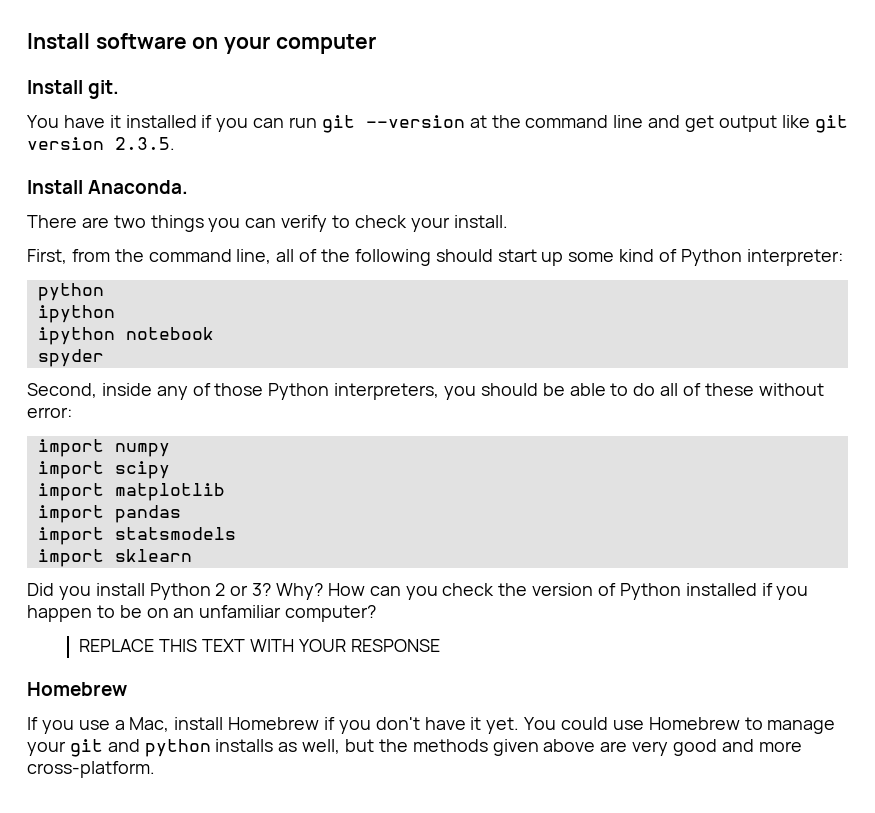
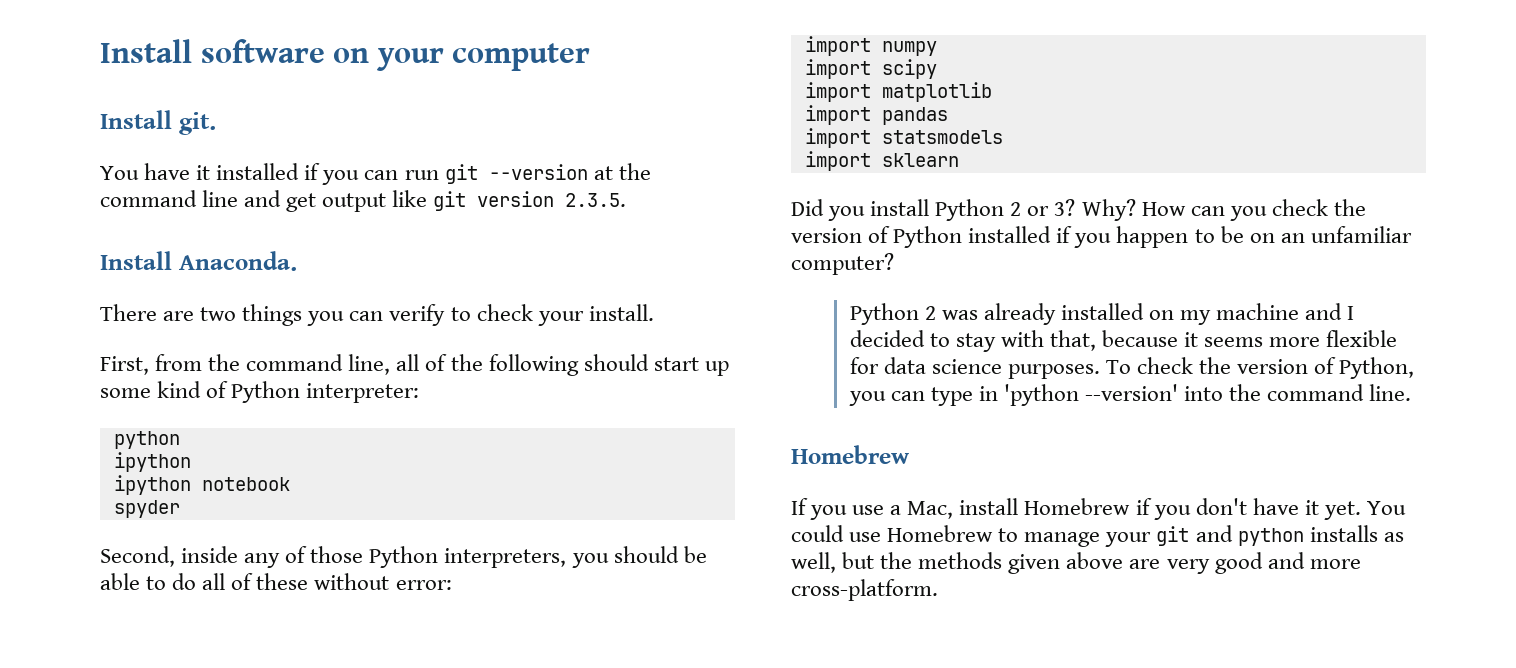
[79,639,440,652] REPLACE THIS TEXT WITH YOUR RESPONSE -> [849,303,1355,325] [849,330,1398,352] [849,357,1415,379] [848,384,1412,406] Python 2 was already installed on my machine and I decided to stay with that, because it seems more flexible for data science purposes. To check the version of Python, you can type in 'python --version' into the command line.

